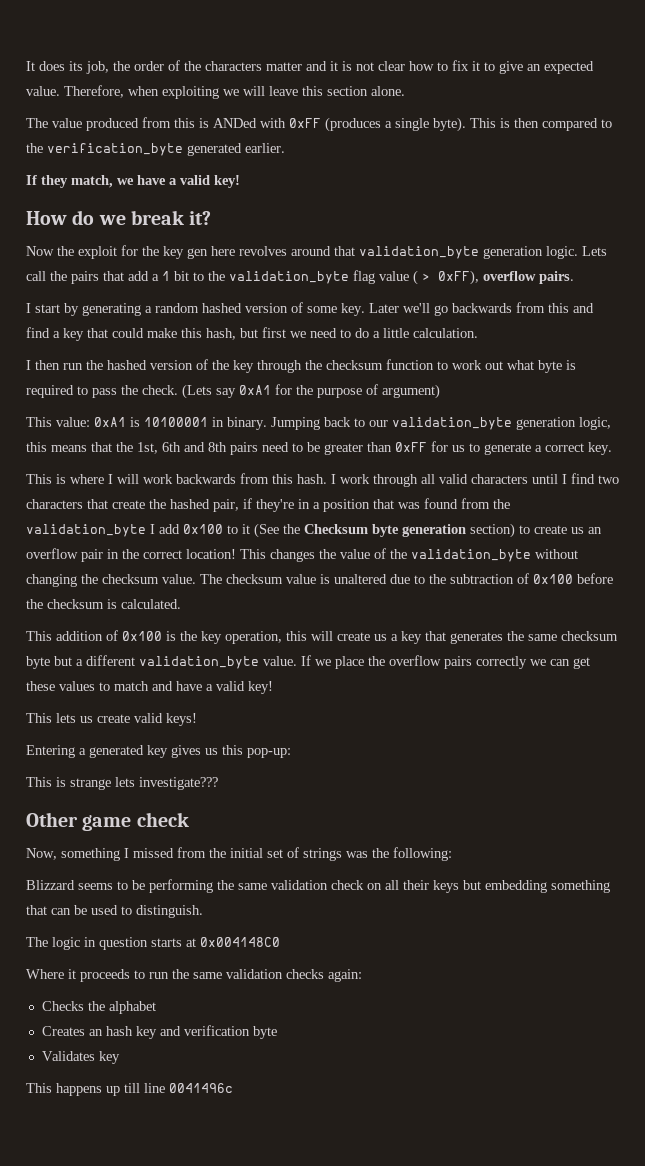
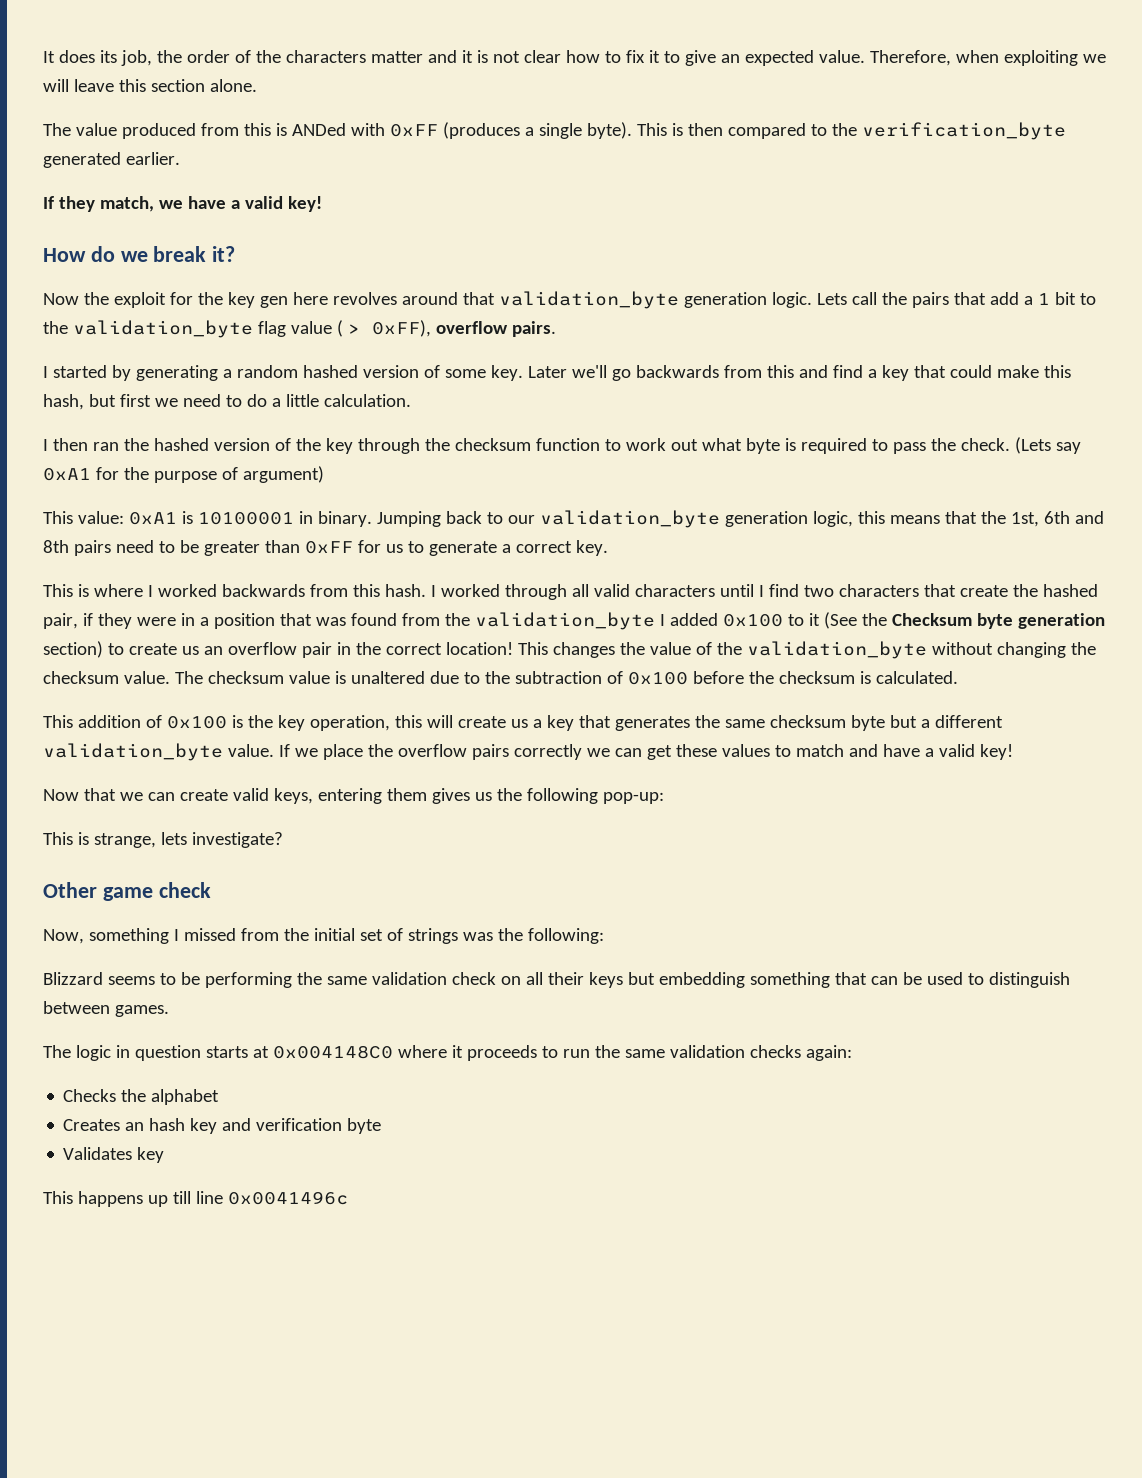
[35,304,60,313] start -> [52,365,107,378] started
[63,363,83,370] run -> [92,442,119,451] ran
[117,474,173,484] will work -> [157,584,217,597] worked
[340,474,370,484] work -> [440,584,500,597] worked
[256,499,294,512] they're -> [97,613,176,629] they were
[159,524,180,534] add -> [669,613,718,626] added
[26,713,197,726] [26,745,243,758] This lets us create valid keys! // Entering a generated key gives us this -> [43,788,598,804] Now that we can create valid keys, entering them gives us the following
[70,777,218,790] strange lets investigate??? -> [93,832,283,848] strange, lets investigate?
[136,905,203,918] distinguish. -> [988,972,1070,988] [43,1001,169,1017] distinguish between games.
[26,969,64,979] // Where -> [397,1045,447,1058] where
[169,1083,233,1093] 0041496c -> [227,1191,348,1205] 0x0041496c

